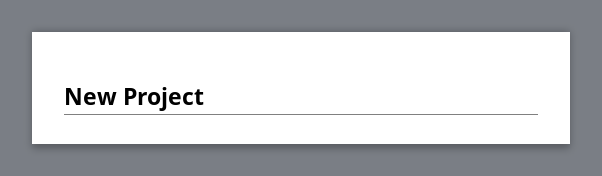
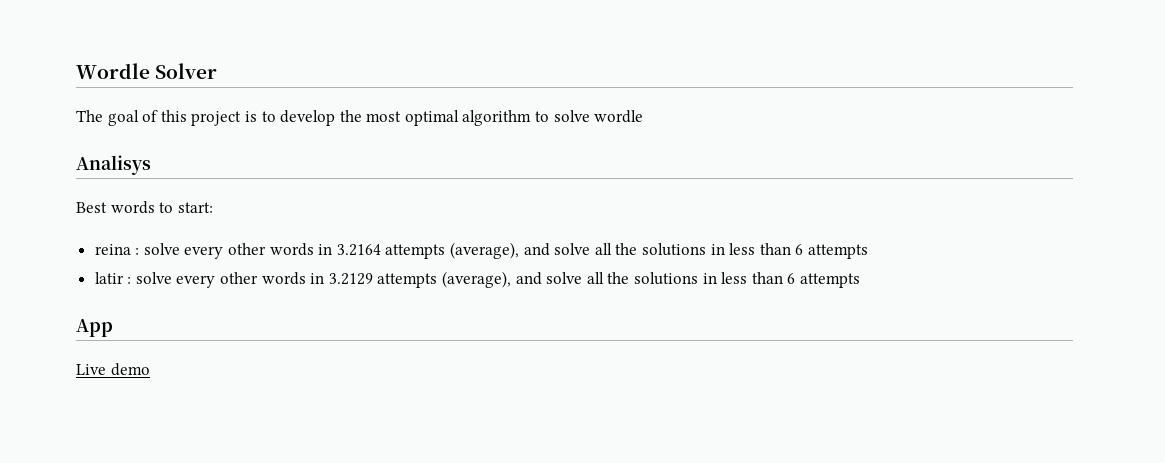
[64,87,205,111] New Project -> [76,63,218,79] [76,110,644,126] [76,155,151,175] [76,201,213,214] [94,242,868,259] [94,271,860,288] [76,319,113,337] [76,363,150,376] Wordle Solver // The goal of this project is to develop the most optimal algorithm to solve wordle // Analisys // Best words to start: // reina : solve every other words in 3.2164 attempts (average), and solve all the solutions in less than 6 attempts // latir : solve every other words in 3.2129 attempts (average), and solve all the solutions in less than 6 attempts // App // Live demo

